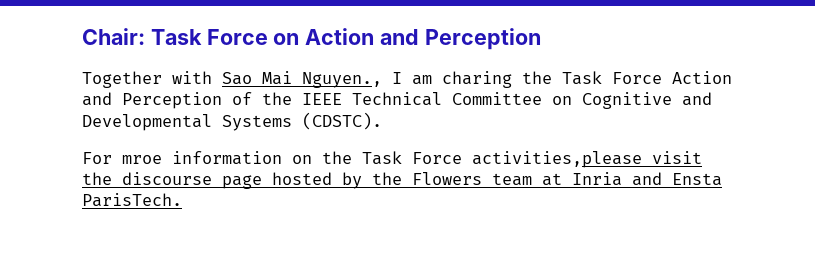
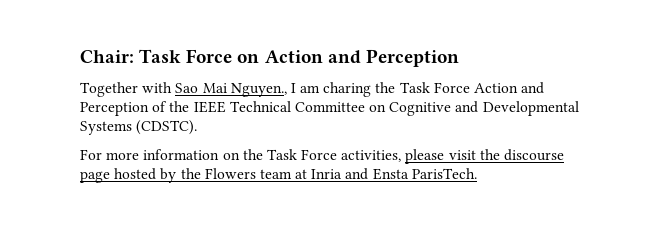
[122,155,162,164] mroe -> [106,152,140,160] more
[472,151,642,168] activities,please -> [341,149,445,164] activities, please

